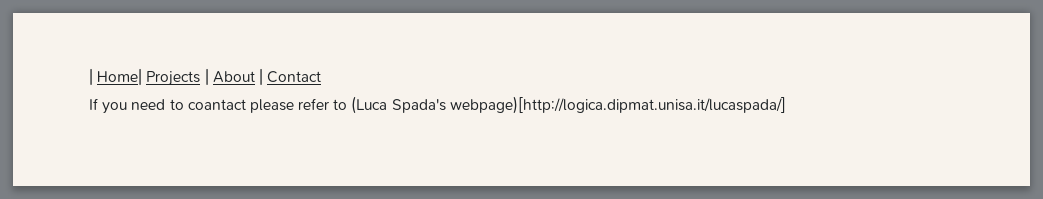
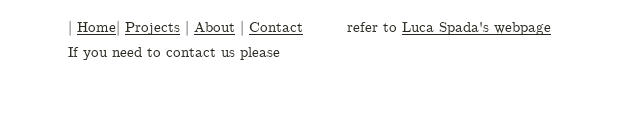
[187,99,246,110] coantact -> [166,48,235,57] contact us
[351,96,786,114] (Luca Spada's webpage)[http://logica.dipmat.unisa.it/lucaspada/] -> [402,22,551,35] Luca Spada's webpage

